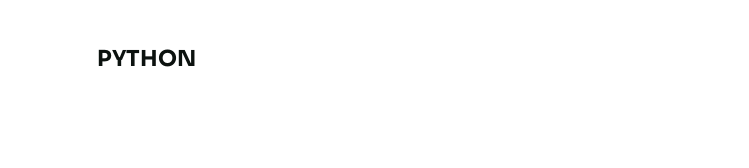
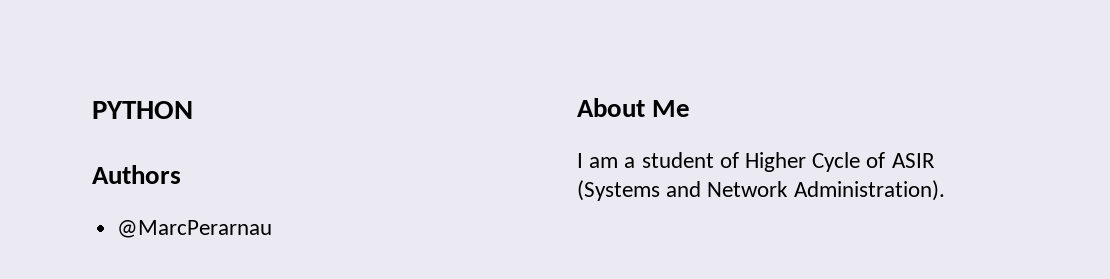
(196, 58) none -> [92,165,181,184] [117,220,273,238] [577,98,691,117] [577,152,935,172] [577,180,945,201] // Authors // @MarcPerarnau // About Me // I am a student of Higher Cycle of ASIR (Systems and Network Administration).

